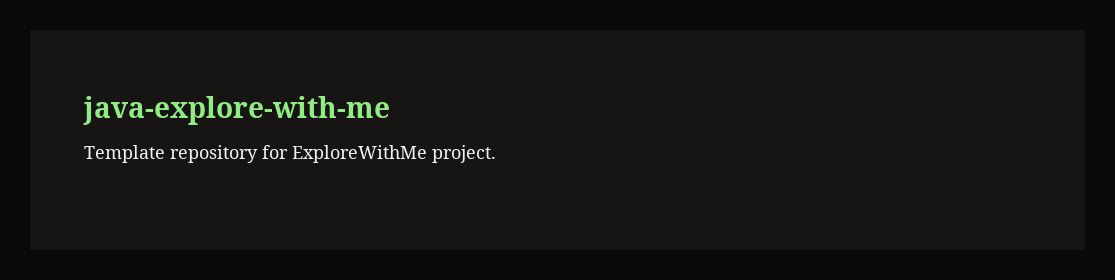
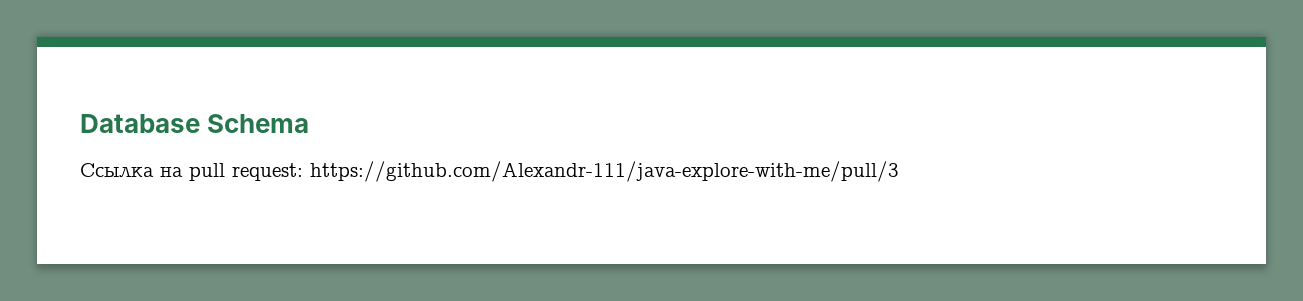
[83,96,390,125] [84,145,496,163] java-explore-with-me // Template repository for ExploreWithMe project. -> [80,114,310,133] [80,161,899,182] Database Schema // Ссылка на pull request: https://github.com/Alexandr-111/java-explore-with-me/pull/3

